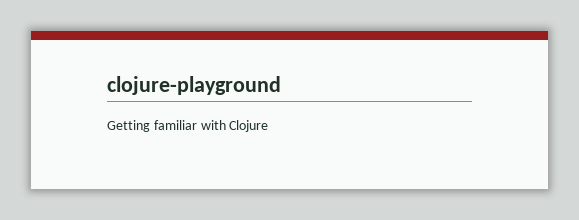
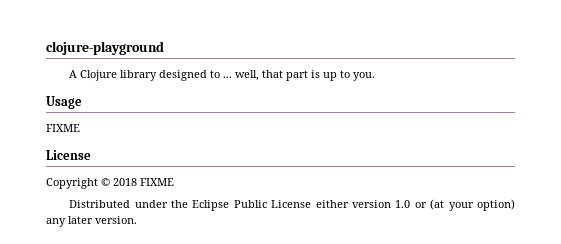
[107,120,269,132] Getting familiar with Clojure -> [69,70,376,81] [46,96,82,109] [46,124,80,132] [46,150,91,160] [46,178,174,189] [69,199,516,211] [46,216,137,227] A Clojure library designed to ... well, that part is up to you. // Usage // FIXME // License // Copyright © 2018 FIXME // Distributed under the Eclipse Public License either version 1.0 or (at your option) any later version.

